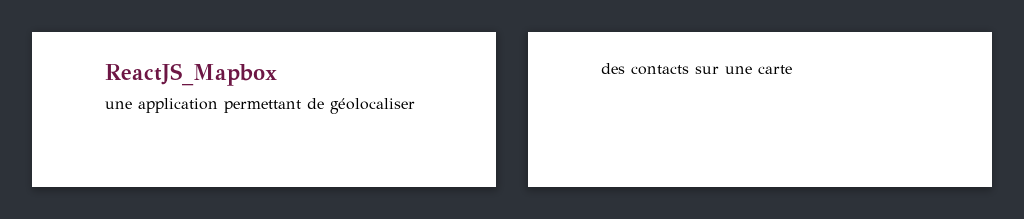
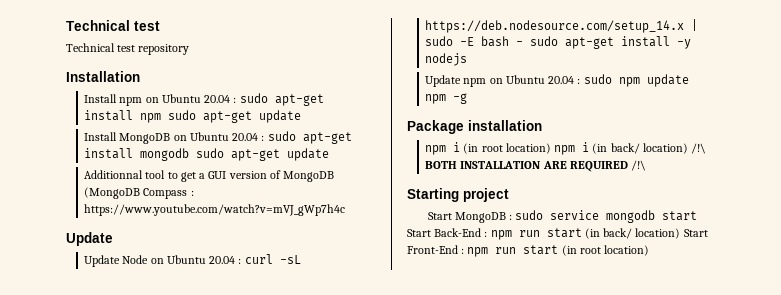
[105,63,277,86] [105,98,415,114] [601,63,792,75] ReactJS_Mapbox // une application permettant de géolocaliser des contacts sur une carte -> [66,20,160,31] [66,43,190,55] [66,71,140,82] [84,93,324,106] [84,110,302,123] [84,131,352,144] [84,148,330,161] [84,170,335,182] [84,187,194,199] [84,204,346,216] [66,232,113,246] [84,254,301,267] [425,19,699,33] [425,36,692,49] [425,53,468,66] [425,74,689,87] [425,93,468,104] [407,120,542,134] [425,142,707,155] [425,160,647,172] [407,188,509,202] [427,210,698,223] [407,228,708,240] [407,245,650,257] Technical test // Technical test repository // Installation // Install npm on Ubuntu 20.04 : sudo apt-get install npm sudo apt-get update // Install MongoDB on Ubuntu 20.04 : sudo apt-get install mongodb sudo apt-get update // Additionnal tool to get a GUI version of MongoDB (MongoDB Compass : https://www.youtube.com/watch?v=mVJ_gWp7h4c // Update // Update Node on Ubuntu 20.04 : curl -sL https://deb.nodesource.com/setup_14.x | sudo -E bash - sudo apt-get install -y nodejs // Update npm on Ubuntu 20.04 : sudo npm update npm -g // Package installation // npm i (in root location) npm i (in back/ location) /!\ BOTH INSTALLATION ARE REQUIRED /!\ // Starting project // Start MongoDB : sudo service mongodb start Start Back-End : npm run start (in back/ location) Start Front-End : npm run start (in root location)

